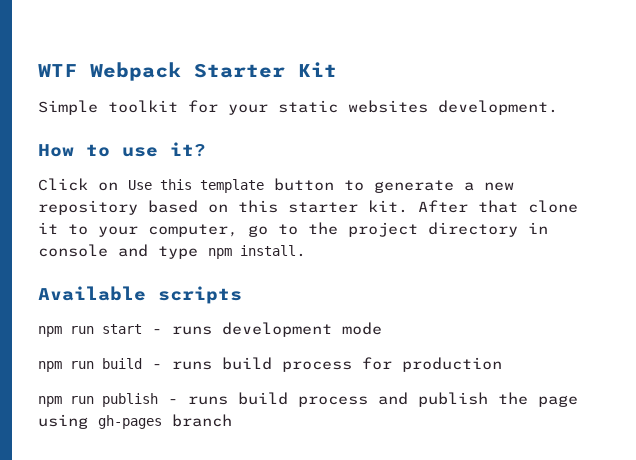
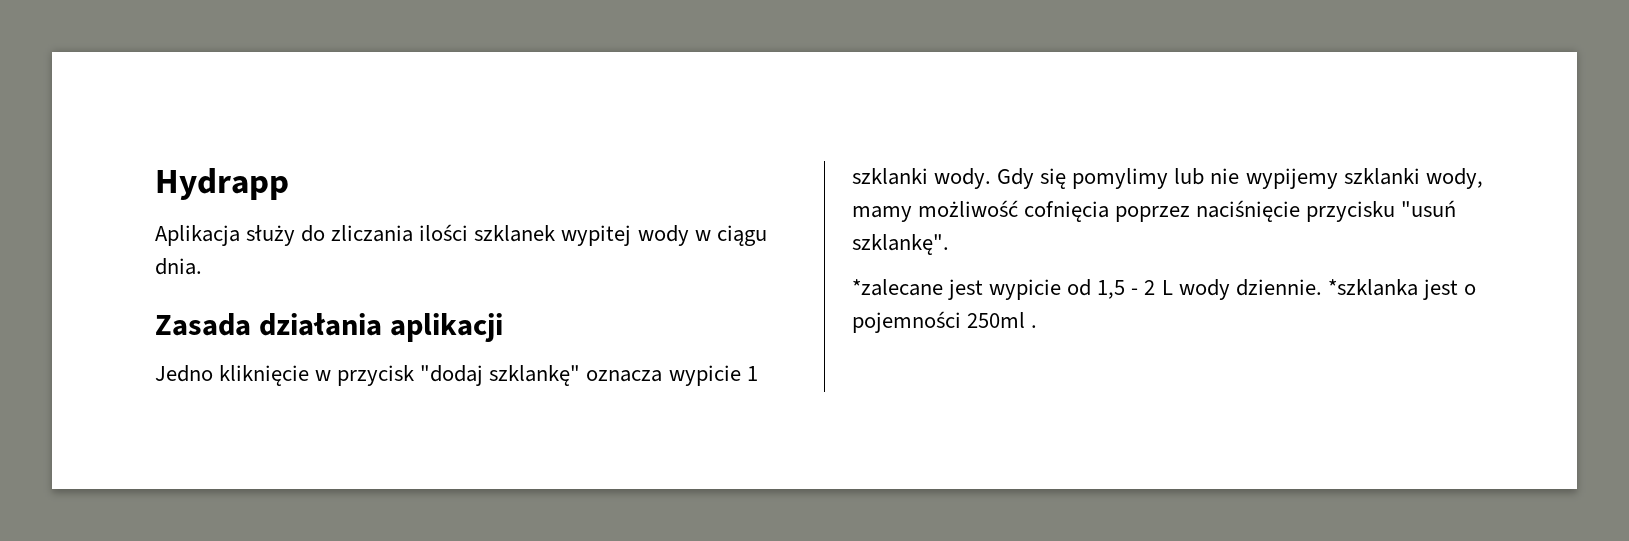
[38,62,337,81] [38,100,558,115] [38,142,206,157] [38,178,514,193] [38,200,578,215] [38,222,548,237] [38,244,306,259] [38,286,242,304] [38,322,382,337] [38,357,502,372] [38,392,578,407] [38,414,232,429] WTF Webpack Starter Kit // Simple toolkit for your static websites development. // How to use it? // Click on Use this template button to generate a new repository based on this starter kit. After that clone it to your computer, go to the project directory in console and type npm install. // Available scripts // npm run start - runs development mode // npm run build - runs build process for production // npm run publish - runs build process and publish the page using gh-pages branch -> [155,168,289,200] [155,224,767,246] [155,258,202,275] [155,313,504,342] [155,365,758,386] [852,168,1483,189] [852,200,1457,222] [852,234,949,255] [852,279,1476,300] [852,311,1038,333] Hydrapp // Aplikacja służy do zliczania ilości szklanek wypitej wody w ciągu dnia. // Zasada działania aplikacji // Jedno kliknięcie w przycisk "dodaj szklankę" oznacza wypicie 1 szklanki wody. Gdy się pomylimy lub nie wypijemy szklanki wody, mamy możliwość cofnięcia poprzez naciśnięcie przycisku "usuń szklankę". // *zalecane jest wypicie od 1,5 - 2 L wody dziennie. *szklanka jest o pojemności 250ml .

